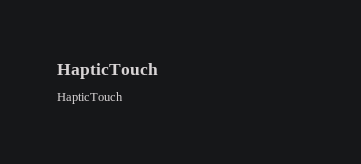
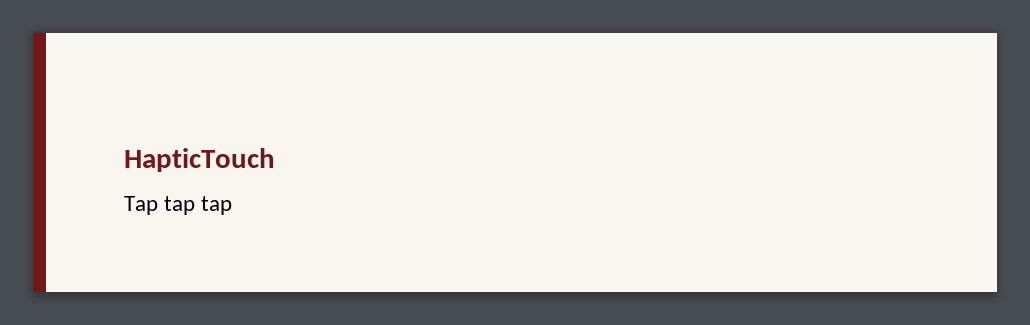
[57,92,123,104] HapticTouch -> [124,196,233,215] Tap tap tap

